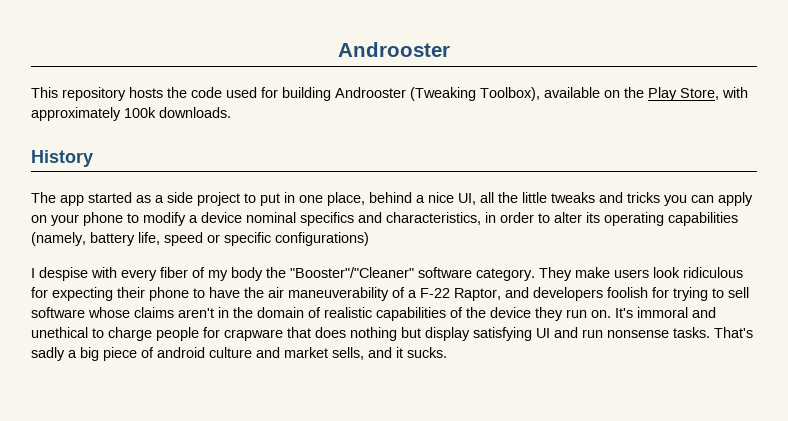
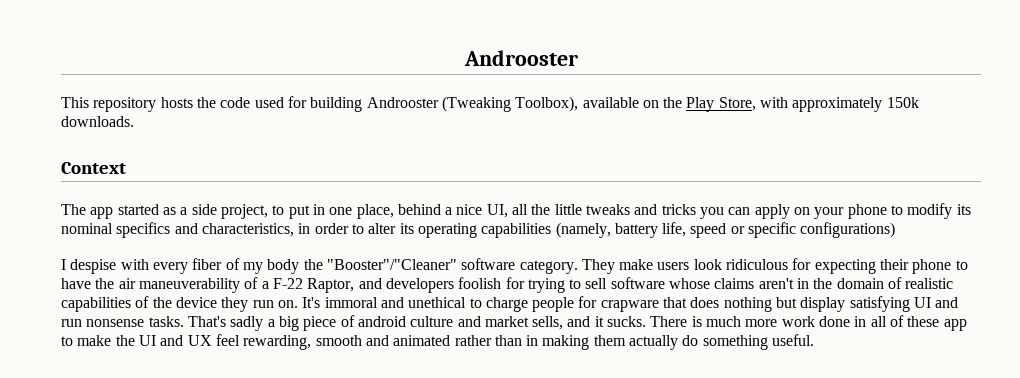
[124,107,156,118] 100k -> [886,97,919,108] 150k
[31,150,93,167] History -> [61,162,126,174] Context
[197,192,240,206] project -> [220,204,268,219] project,
[189,212,242,223] a device -> [956,204,971,215] its
(447, 352) none -> [650,315,967,331] [61,334,815,350] There is much more work done in all of these app to make the UI and UX feel rewarding, smooth and animated rather than in making them actually do something useful.

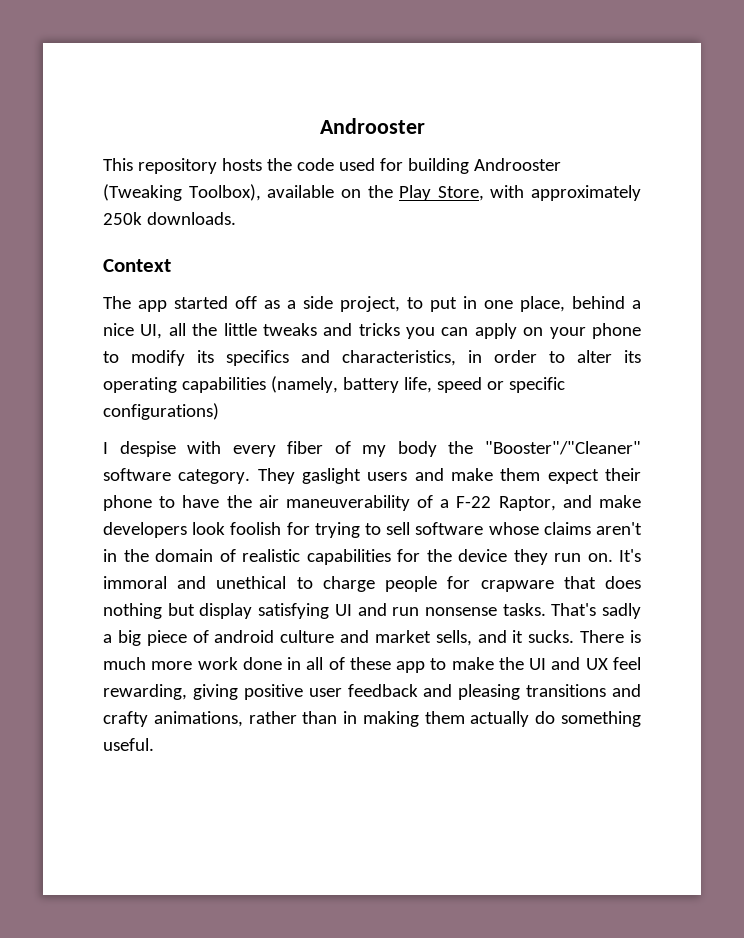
[886,97,919,108] 150k -> [103,212,142,225] 250k
(159, 209) none -> [235,296,257,309] off
[61,223,113,234] nominal -> (214, 356) none
[619,258,876,274] make users look ridiculous for expecting -> [302,468,599,484] gaslight users and make them expect
[385,278,454,293] developers -> [599,495,641,508] [103,522,226,538] make developers look
[135,296,150,308] of -> [397,549,420,562] for
[315,335,451,346] smooth and animated -> [192,684,641,700] [103,711,243,727] giving positive user feedback and pleasing transitions and crafty animations,

